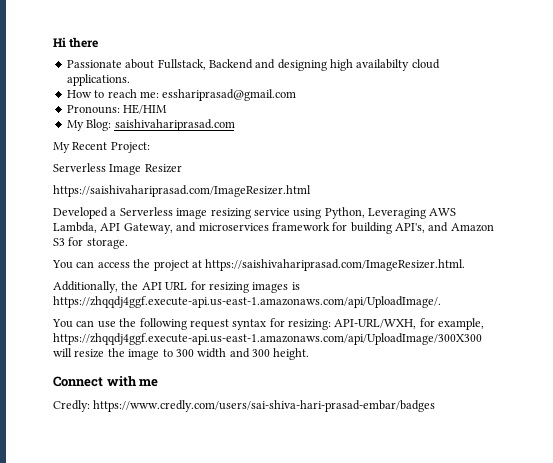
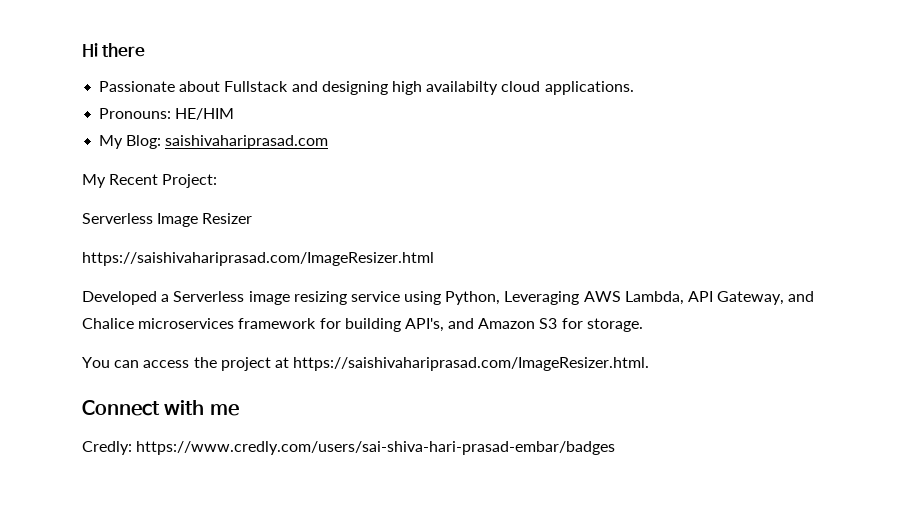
[157,59,253,70] Fullstack, Backend -> [224,81,289,92] Fullstack
[66,89,297,101] // How to reach me: esshariprasad@gmail.com -> (634, 88) none
(197, 227) none -> [82,318,134,329] Chalice
[53,281,300,293] [53,296,441,308] [52,318,485,330] [53,333,482,345] [53,348,310,360] // Additionally, the API URL for resizing images is https://zhqqdj4ggf.execute-api.us-east-1.amazonaws.com/api/UploadImage/. // You can use the following request syntax for resizing: API-URL/WXH, for example, https://zhqqdj4ggf.execute-api.us-east-1.amazonaws.com/api/UploadImage/300X300 will resize the image to 300 width and 300 height. -> (650, 364) none

